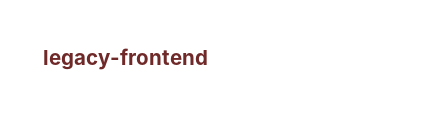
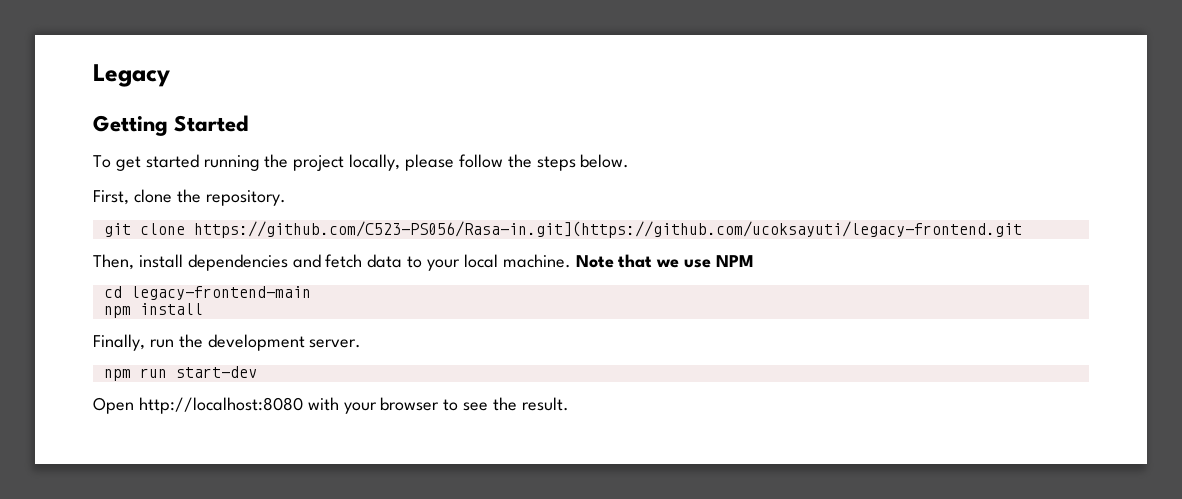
[43,48,208,70] legacy-frontend -> [93,64,170,87] [93,115,250,136] [93,154,630,171] [93,189,286,206] [103,221,1022,238] [93,254,755,271] [103,286,311,300] [103,303,203,318] [93,334,362,351] [103,366,257,381] [93,397,569,414] Legacy // Getting Started // To get started running the project locally, please follow the steps below. // First, clone the repository. // git clone https://github.com/C523-PS056/Rasa-in.git](https://github.com/ucoksayuti/legacy-frontend.git // Then, install dependencies and fetch data to your local machine. Note that we use NPM // cd legacy-frontend-main // npm install // Finally, run the development server. // npm run start-dev // Open http://localhost:8080 with your browser to see the result.

